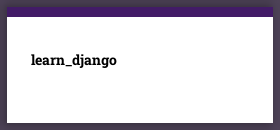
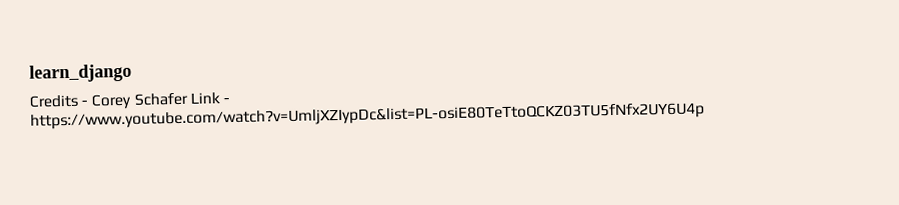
(117, 61) none -> [29,92,230,110] [30,102,705,130] // Credits - Corey Schafer Link - https://www.youtube.com/watch?v=UmljXZIypDc&list=PL-osiE80TeTtoQCKZ03TU5fNfx2UY6U4p

